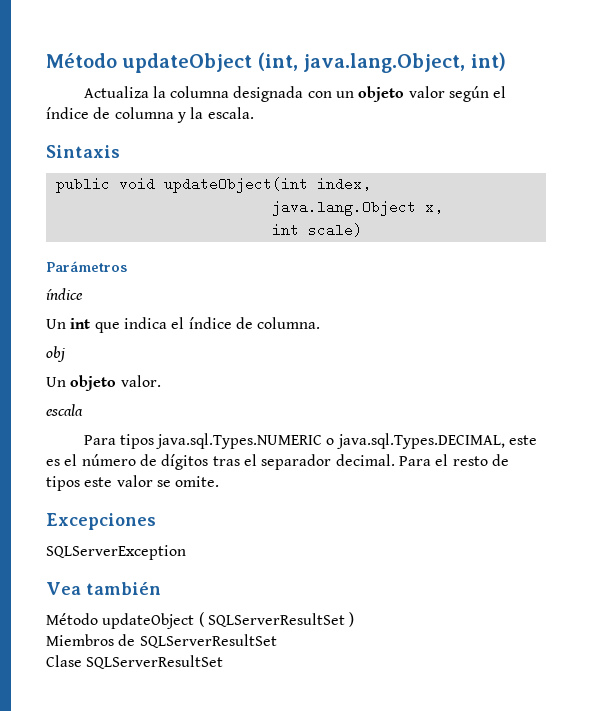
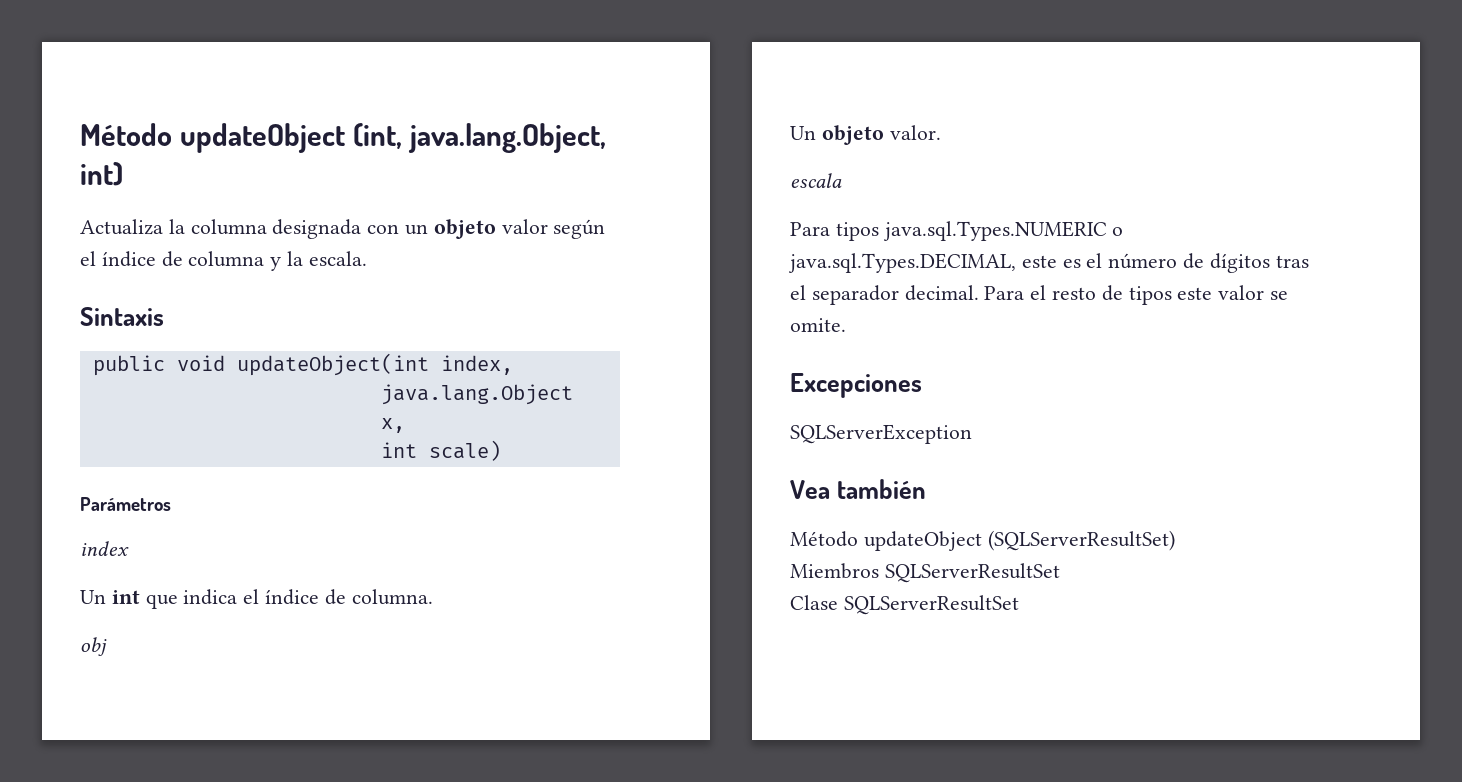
[46,288,83,300] índice -> [80,541,129,556] index
[198,612,355,627] ( SQLServerResultSet ) -> [987,530,1175,551] (SQLServerResultSet)
[118,634,136,646] de -> (879, 571) none

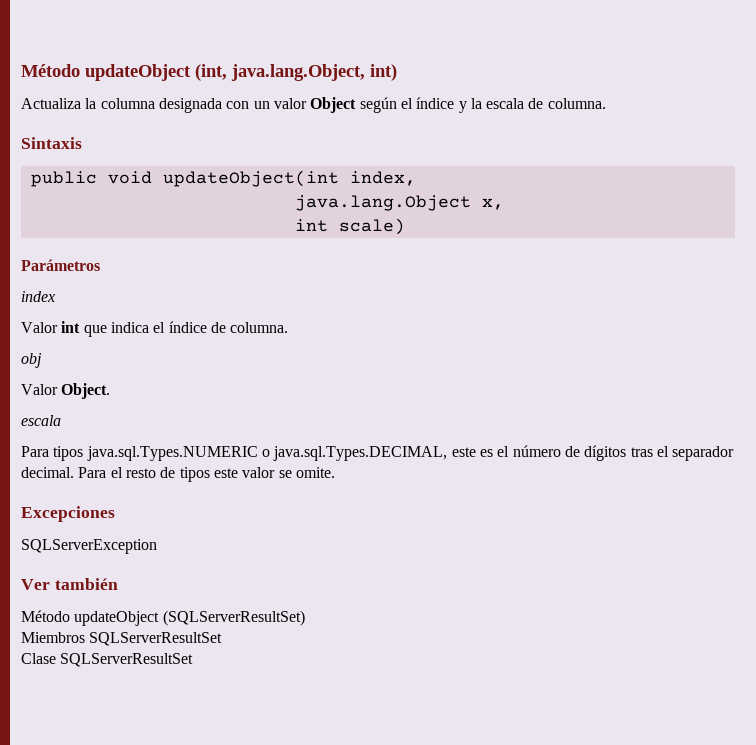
[433,219,548,239] objeto valor -> [273,97,357,113] valor Object
[161,251,367,271] de columna y la escala. -> [458,98,606,113] y la escala de columna.
[80,590,106,604] Un -> [21,322,58,333] Valor
[790,125,941,145] Un objeto valor. -> [21,383,111,399] Valor Object.
[790,480,830,499] Vea -> [21,579,50,590] Ver

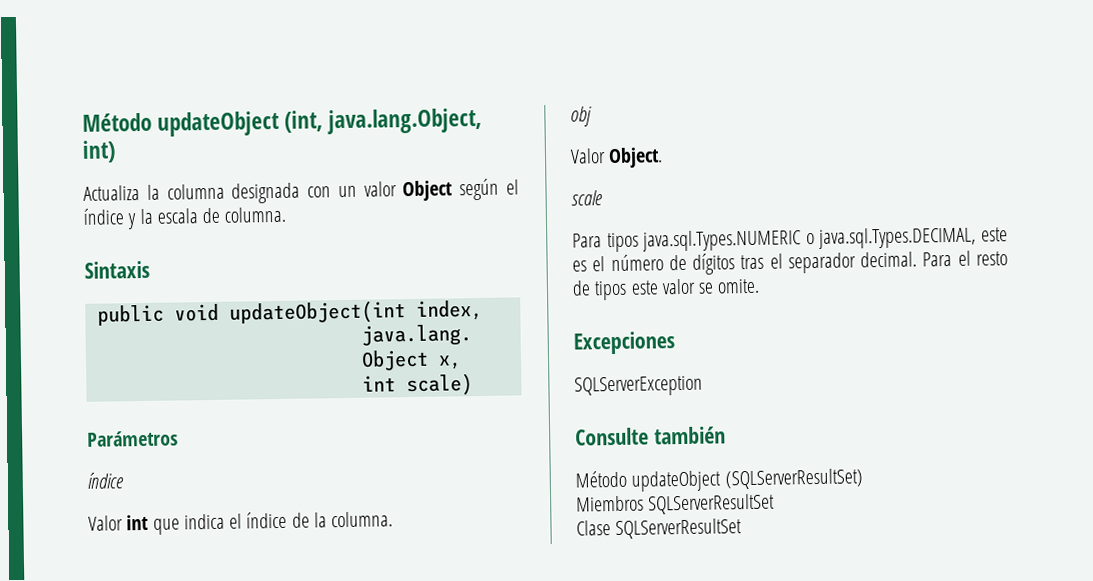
[21,291,55,302] index -> [87,472,124,489] índice
(226, 327) none -> [313,512,327,528] la
[21,415,61,426] escala -> [571,190,603,206] scale
[21,579,50,590] Ver -> [575,427,649,446] Consulte

